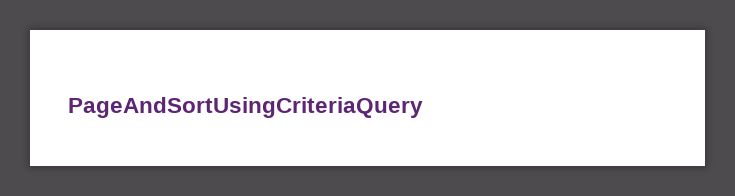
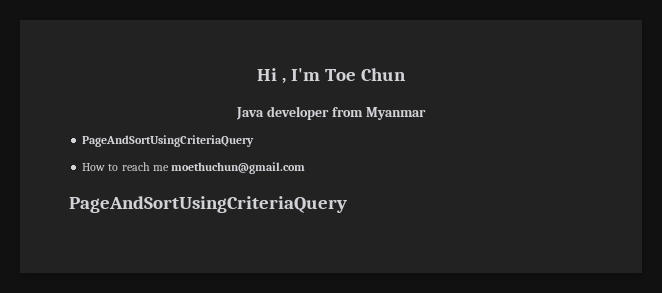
(68, 107) none -> [257,68,406,84] [236,106,426,120] [82,135,255,147] [82,162,306,174] Hi , I'm Toe Chun // Java developer from Myanmar // PageAndSortUsingCriteriaQuery // How to reach me moethuchun@gmail.com //

